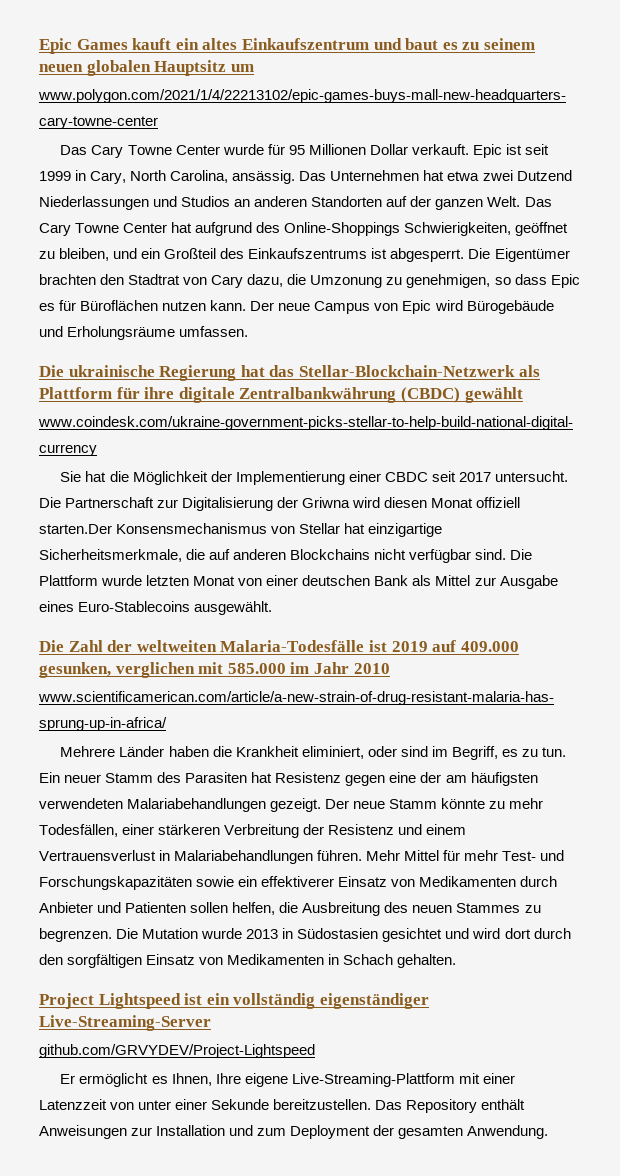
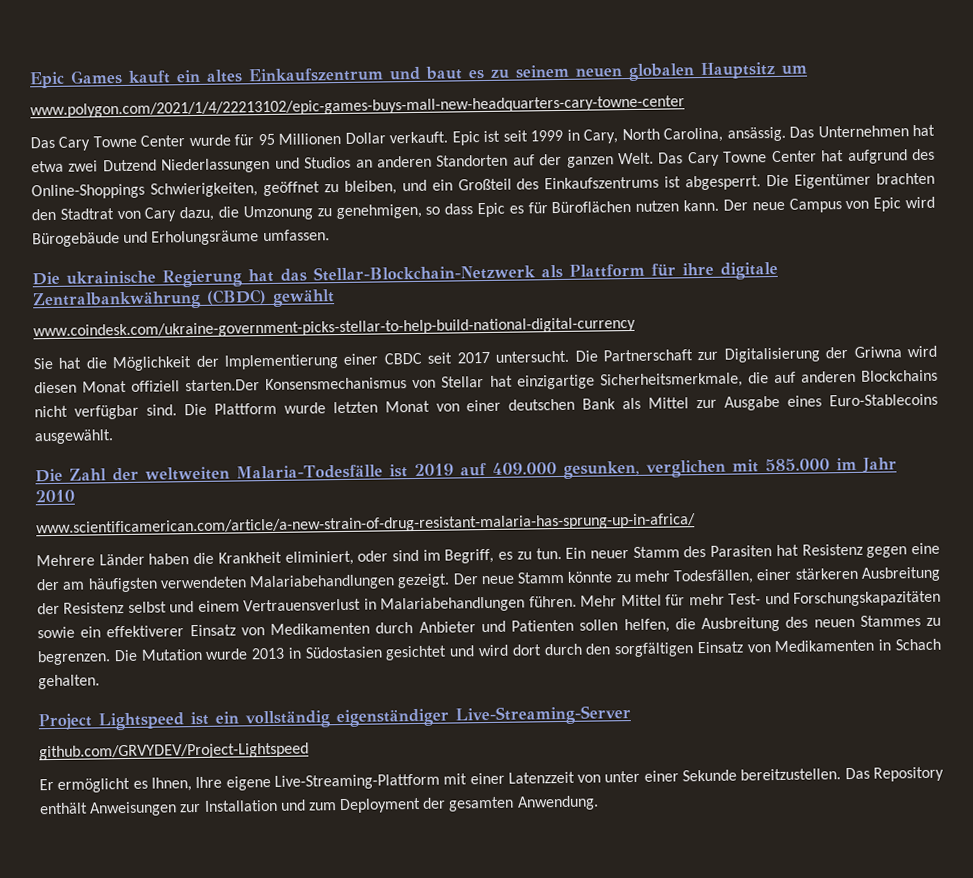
[224,824,300,838] Verbreitung -> [860,566,940,582] Ausbreitung
(395, 829) none -> [127,601,167,613] selbst

